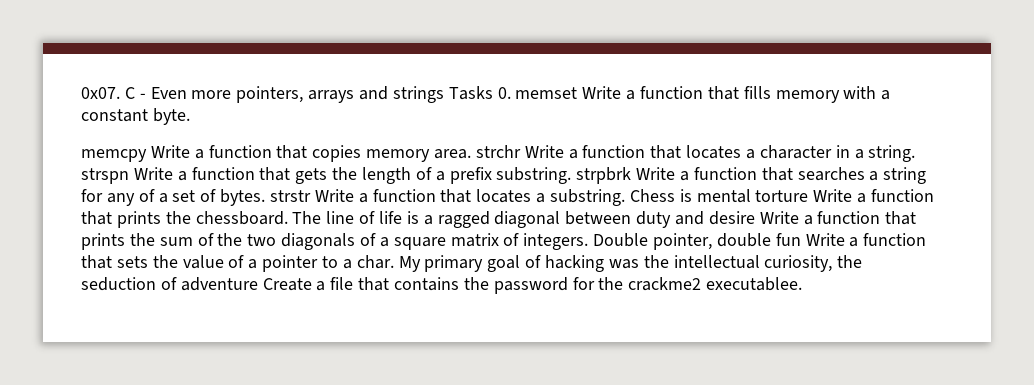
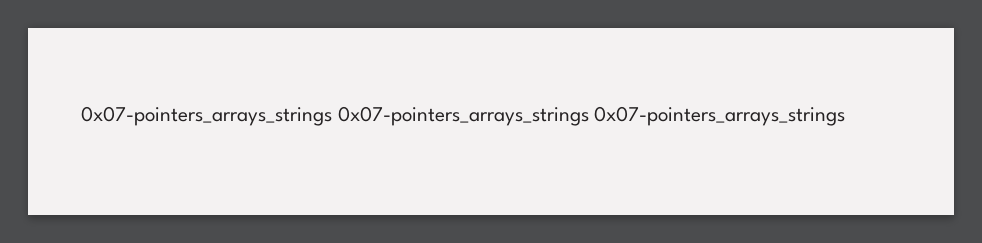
[81,86,891,103] [81,108,190,125] [81,145,916,162] [81,167,927,184] [81,189,935,206] [81,211,917,228] [81,233,927,250] [81,255,863,272] [81,277,803,294] 0x07. C - Even more pointers, arrays and strings Tasks 0. memset Write a function that fills memory with a constant byte. // memcpy Write a function that copies memory area. strchr Write a function that locates a character in a string. strspn Write a function that gets the length of a prefix substring. strpbrk Write a function that searches a string for any of a set of bytes. strstr Write a function that locates a substring. Chess is mental torture Write a function that prints the chessboard. The line of life is a ragged diagonal between duty and desire Write a function that prints the sum of the two diagonals of a square matrix of integers. Double pointer, double fun Write a function that sets the value of a pointer to a char. My primary goal of hacking was the intellectual curiosity, the seduction of adventure Create a file that contains the password for the crackme2 executablee. -> [81,106,846,126] 0x07-pointers_arrays_strings 0x07-pointers_arrays_strings 0x07-pointers_arrays_strings

